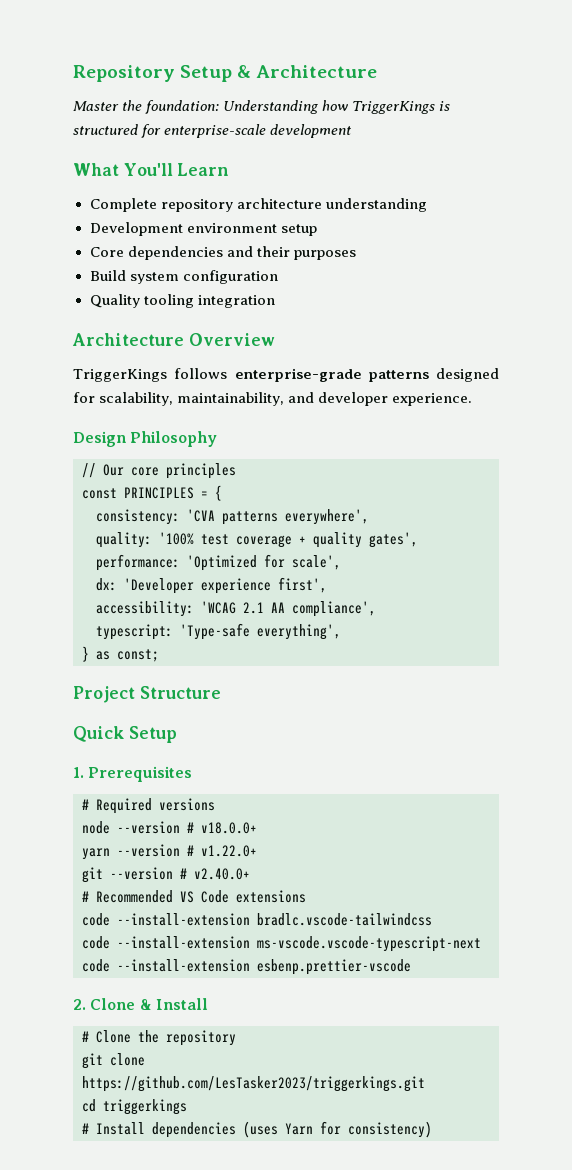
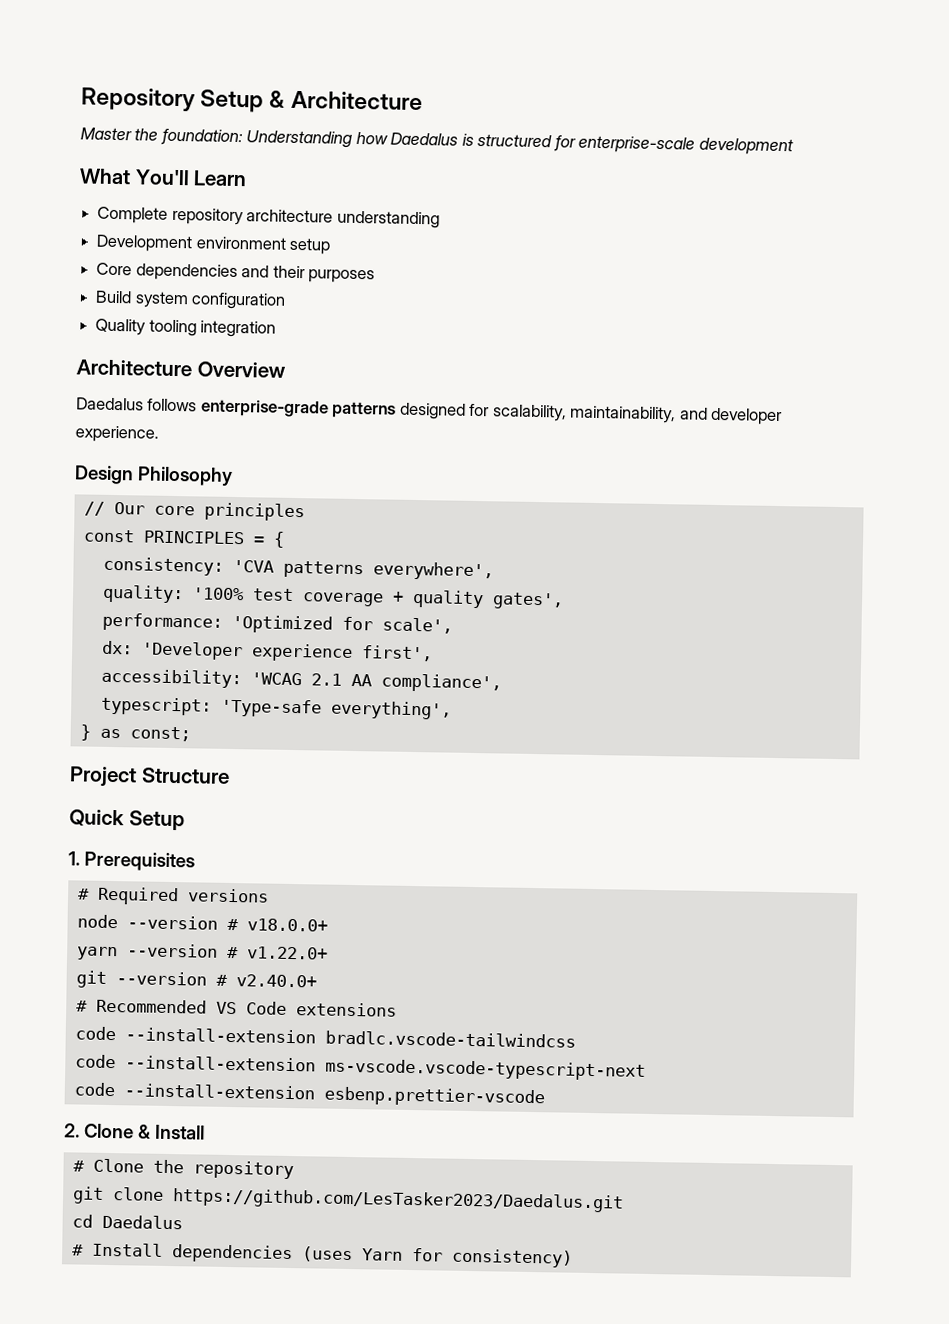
[352,101,436,114] TriggerKings -> [390,132,459,146] Daedalus
[73,369,167,382] TriggerKings -> [76,397,144,411] Daedalus
[82,1076,425,1092] https://github.com/LesTasker2023/triggerkings.git -> [171,1188,624,1213] https://github.com/LesTasker2023/Daedalus.git
[103,1099,187,1115] triggerkings -> [101,1214,183,1230] Daedalus

